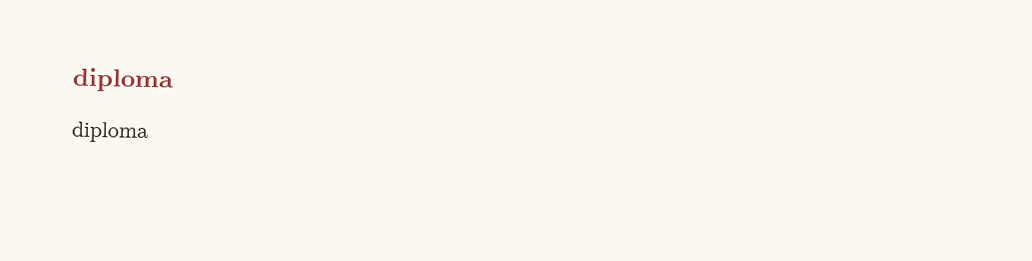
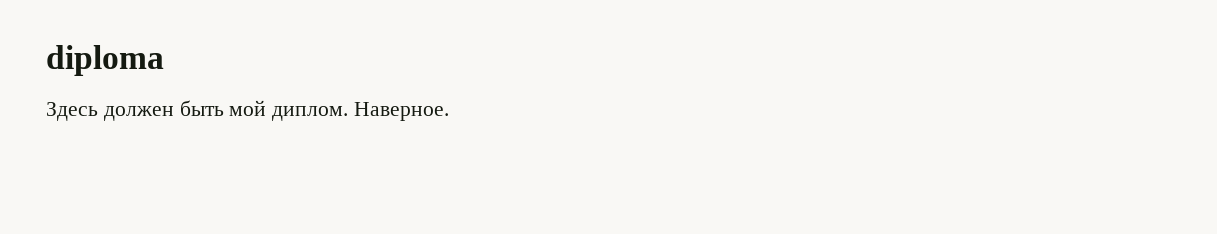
[71,121,149,143] diploma -> [46,100,450,121] Здесь должен быть мой диплом. Наверное.

